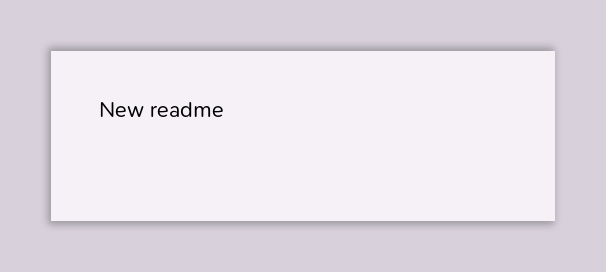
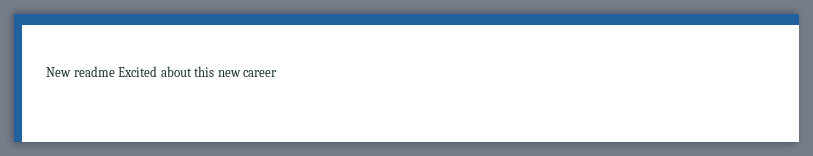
(224, 109) none -> [118,66,278,77] Excited about this new career

